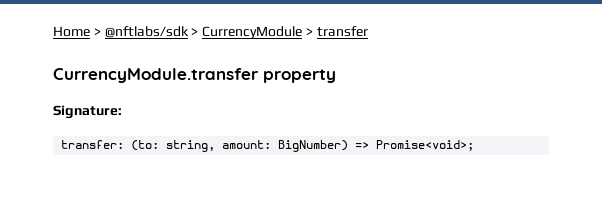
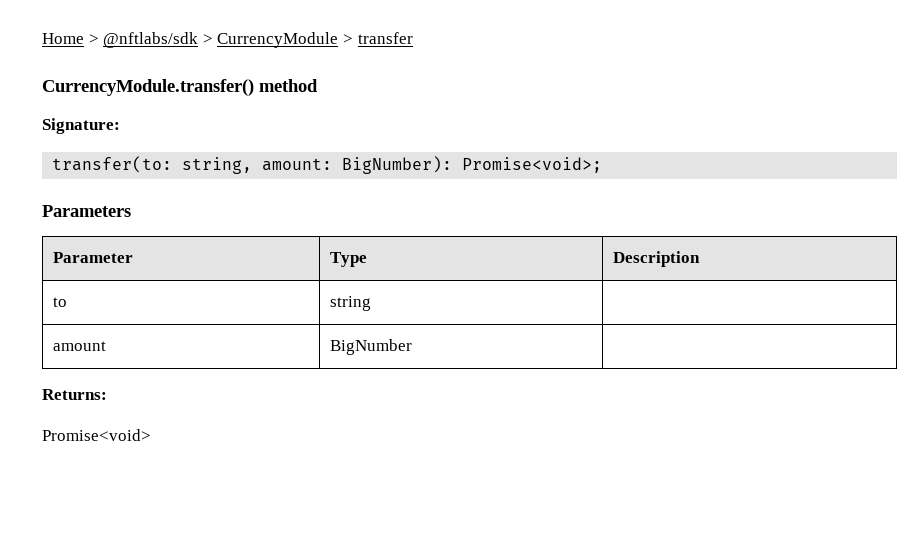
[53,68,336,83] CurrencyModule.transfer property -> [42,79,318,96] CurrencyModule.transfer() method
[61,140,475,152] transfer: (to: string, amount: BigNumber) => Promise<void>; -> [52,156,603,174] [42,205,131,217] [52,252,133,263] [329,252,367,267] [612,251,700,267] [52,297,67,307] [329,296,371,311] [52,341,106,351] [329,339,412,355] [42,389,107,400] [42,429,151,441] transfer(to: string, amount: BigNumber): Promise<void>; // Parameters // Parameter | Type | Description // to | string | // amount | BigNumber | // Returns: // Promise<void>

